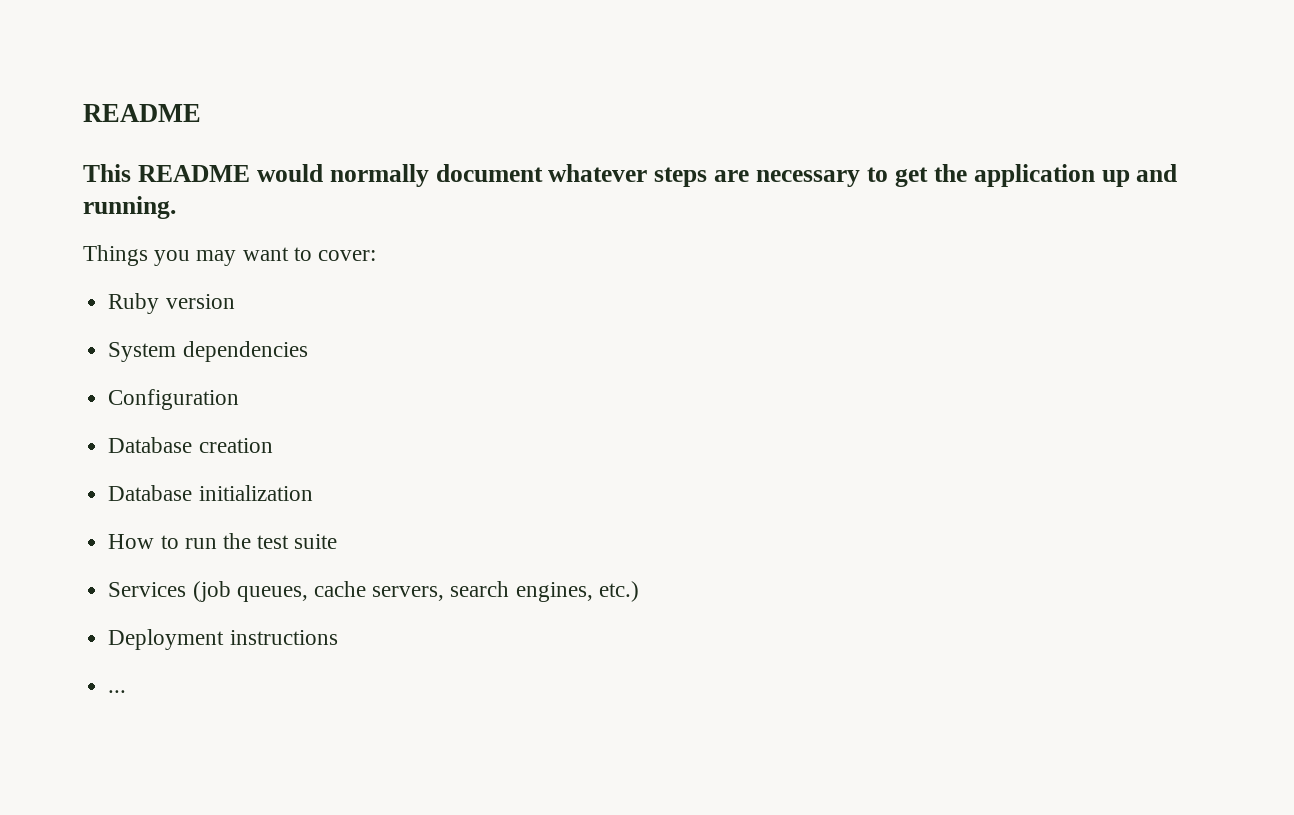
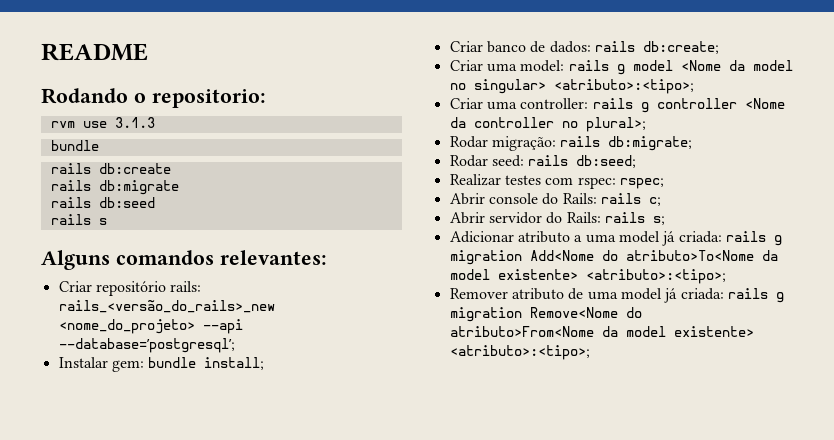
[83,164,1178,187] [83,196,176,219] [83,245,377,266] [108,293,235,314] [108,341,308,362] [108,389,240,410] [108,437,273,453] [108,485,313,501] [108,533,338,549] [108,581,639,602] [108,629,338,650] [108,690,127,693] This README would normally document whatever steps are necessary to get the application up and running. // Things you may want to cover: // Ruby version // System dependencies // Configuration // Database creation // Database initialization // How to run the test suite // Services (job queues, cache servers, search engines, etc.) // Deployment instructions // ... -> [41,88,266,108] [50,117,155,128] [50,140,99,151] [50,163,171,174] [50,180,179,195] [50,197,155,208] [50,214,107,225] [41,250,327,270] [58,281,202,296] [58,300,275,313] [58,319,243,334] [58,338,235,353] [58,357,265,372] [449,41,719,54] [449,60,793,75] [449,79,694,94] [449,98,785,113] [449,117,646,132] [449,136,693,151] [449,155,637,168] [449,174,664,189] [449,193,661,206] [449,212,665,225] [449,231,782,246] [449,250,778,265] [449,269,726,284] [449,288,784,303] [449,307,642,322] [449,326,754,337] [449,345,590,360] Rodando o repositorio: // rvm use 3.1.3 // bundle // rails db:create // rails db:migrate // rails db:seed // rails s // Alguns comandos relevantes: // Criar repositório rails: rails_<versão_do_rails>_new <nome_do_projeto> --api --database=’postgresql’; // Instalar gem: bundle install; // Criar banco de dados: rails db:create; // Criar uma model: rails g model <Nome da model no singular> <atributo>:<tipo>; // Criar uma controller: rails g controller <Nome da controller no plural>; // Rodar migração: rails db:migrate; // Rodar seed: rails db:seed; // Realizar testes com rspec: rspec; // Abrir console do Rails: rails c; // Abrir servidor do Rails: rails s; // Adicionar atributo a uma model já criada: rails g migration Add<Nome do atributo>To<Nome da model existente> <atributo>:<tipo>; // Remover atributo de uma model já criada: rails g migration Remove<Nome do atributo>From<Nome da model existente> <atributo>:<tipo>;

